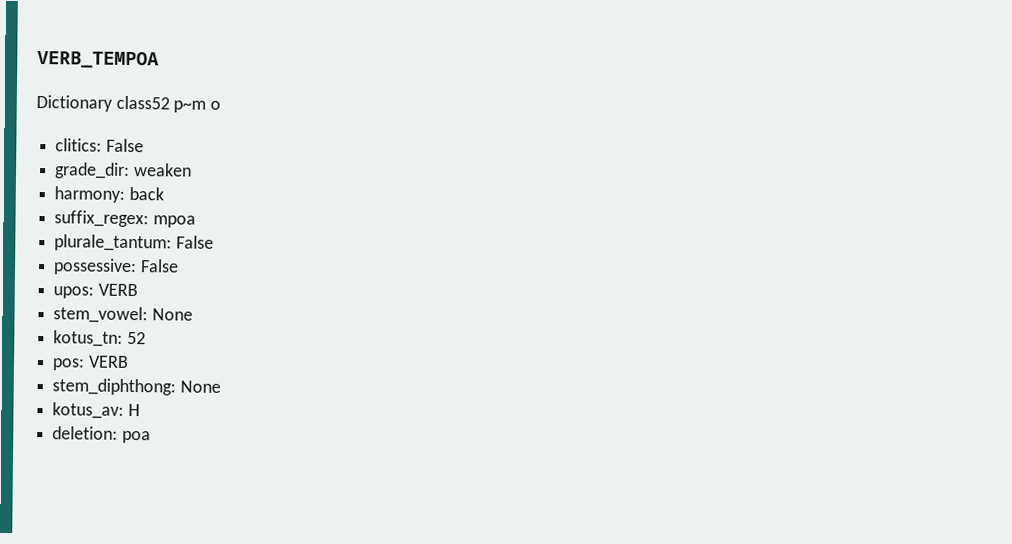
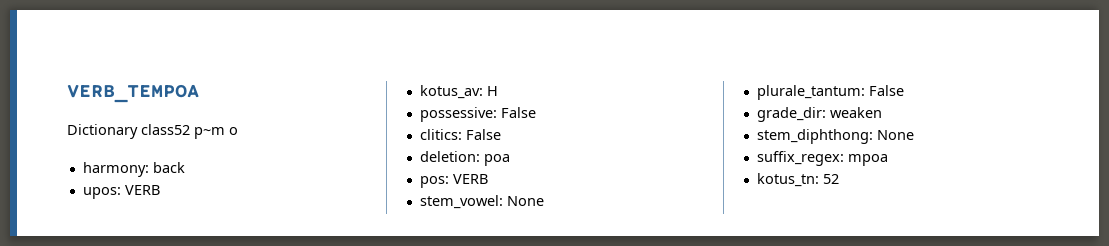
[55,138,103,152] clitics: -> [82,162,185,177] [82,185,160,199] [419,85,498,99] [419,107,536,122] [419,129,501,140] [419,151,510,166] [419,174,488,188] [419,195,544,209] [756,85,865,100] harmony: back // upos: VERB // kotus_av: H // possessive: False // clitics: False // deletion: poa // pos: VERB // stem_vowel: None // plurale_tantum:
[54,186,164,203] harmony: back -> [756,129,914,144] stem_diphthong: None
[54,234,214,252] [53,258,179,276] [53,283,138,299] [53,306,193,324] [53,330,146,347] [52,355,129,371] [52,378,221,396] [52,402,140,419] [52,426,151,444] plurale_tantum: False // possessive: False // upos: VERB // stem_vowel: None // kotus_tn: 52 // pos: VERB // stem_diphthong: None // kotus_av: H // deletion: poa -> [756,173,839,187] kotus_tn: 52

